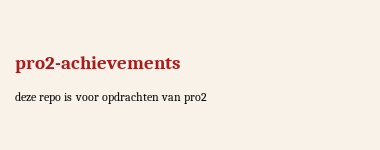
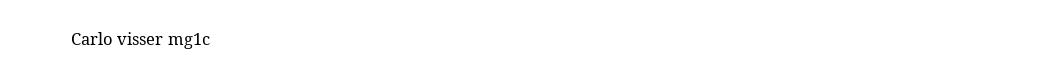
[15,56,180,73] [15,92,208,104] pro2-achievements // deze repo is voor opdrachten van pro2 -> [71,32,210,49] Carlo visser mg1c

